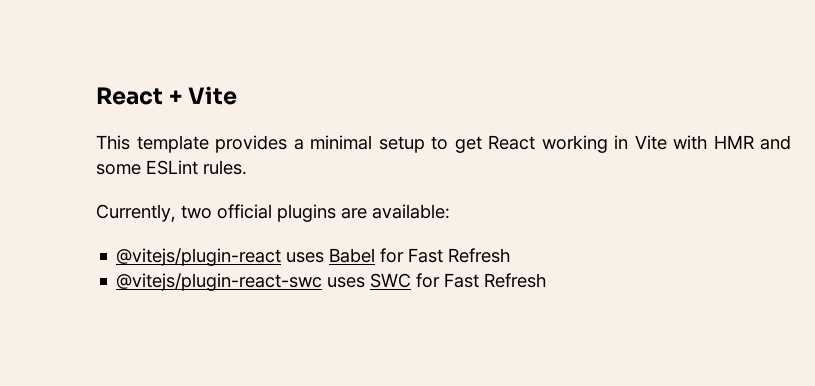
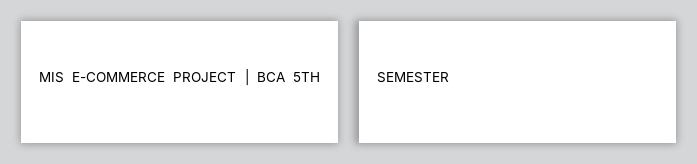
[96,86,238,105] [96,135,791,153] [96,160,247,175] [96,204,450,222] [116,248,511,266] [116,273,547,291] React + Vite // This template provides a minimal setup to get React working in Vite with HMR and some ESLint rules. // Currently, two official plugins are available: // @vitejs/plugin-react uses Babel for Fast Refresh // @vitejs/plugin-react-swc uses SWC for Fast Refresh -> [39,69,449,86] MIS E-COMMERCE PROJECT | BCA 5TH SEMESTER

